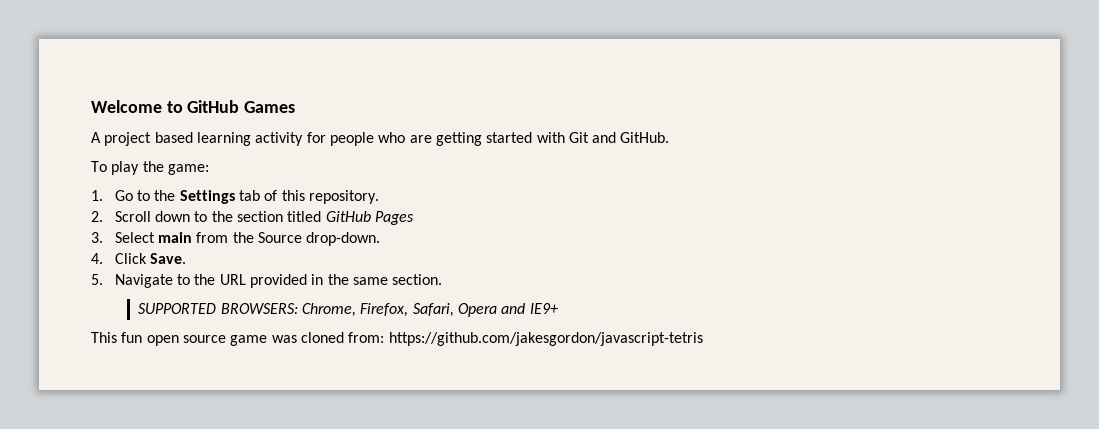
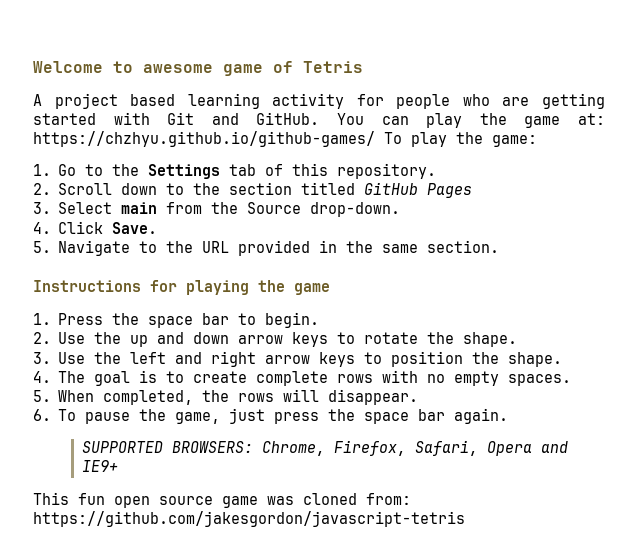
[187,100,296,113] GitHub Games -> [143,61,363,76] awesome game of Tetris
(670, 137) // -> [337,113,606,128] [33,131,375,147] You can play the game at: https://chzhyu.github.io/github-games/
(443, 279) none -> [33,280,330,295] [33,312,320,328] [33,332,518,347] [33,351,563,367] [33,370,572,386] [33,389,419,405] [33,408,509,424] // Instructions for playing the game // 1. Press the space bar to begin. // 2. Use the up and down arrow keys to rotate the shape. // 3. Use the left and right arrow keys to position the shape. // 4. The goal is to create complete rows with no empty spaces. // 5. When completed, the rows will disappear. // 6. To pause the game, just press the space bar again.

